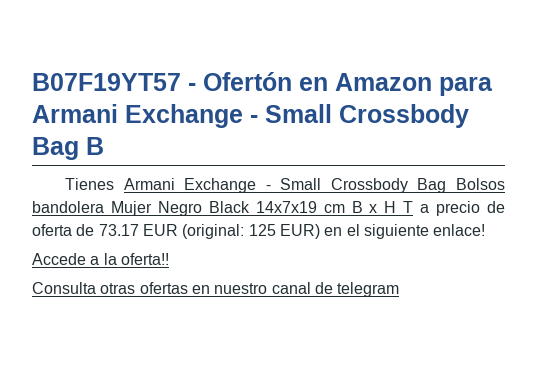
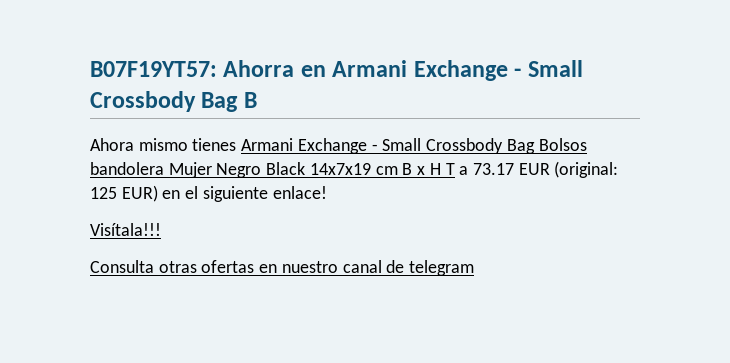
[32,72,493,96] B07F19YT57 - Ofertón en Amazon para -> [90,60,326,77] B07F19YT57: Ahorra en
[65,178,115,190] Tienes -> [90,138,237,151] Ahora mismo tienes
[436,201,506,216] [32,224,95,236] precio de oferta de -> (469, 170) none
[32,253,169,265] Accede a la oferta!! -> [90,223,161,236] Visítala!!!

